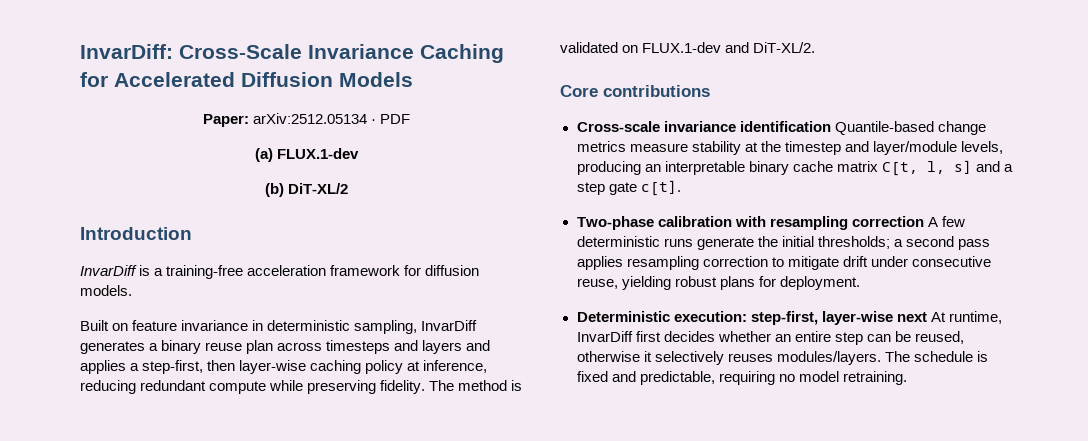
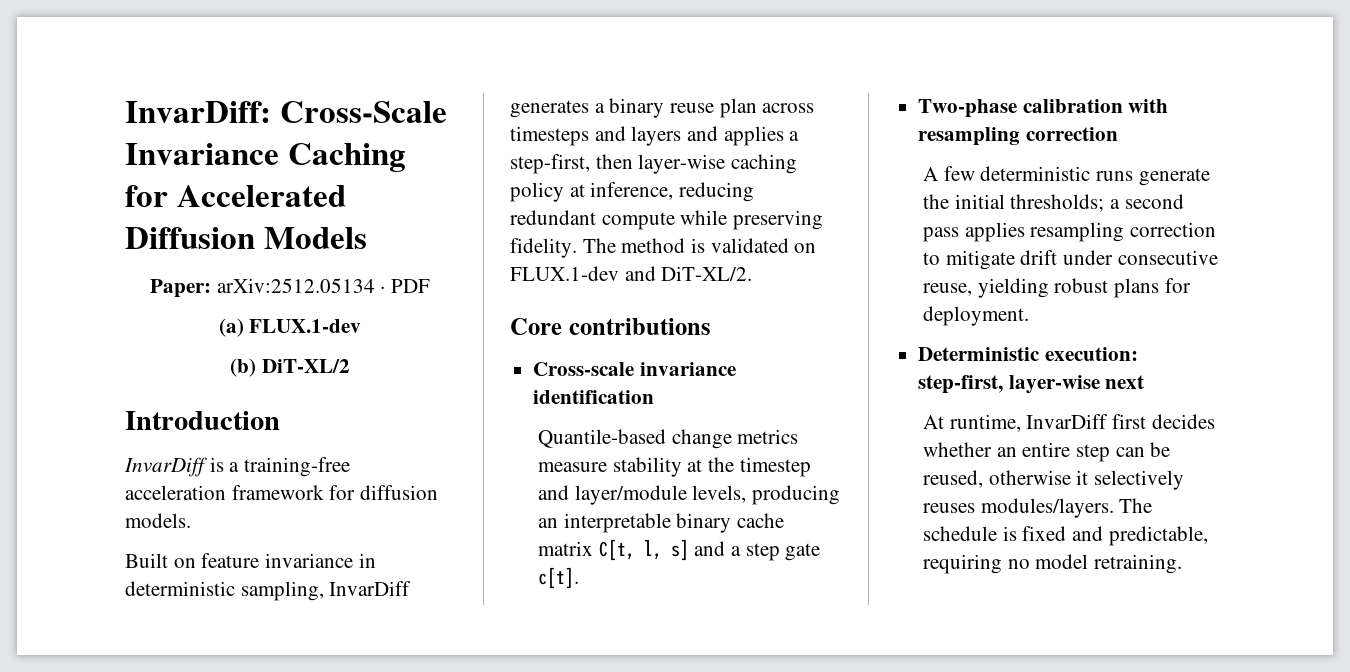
(831, 126) none -> (655, 397) //
(924, 221) none -> (1118, 134) //
(927, 317) none -> (1145, 382) //

